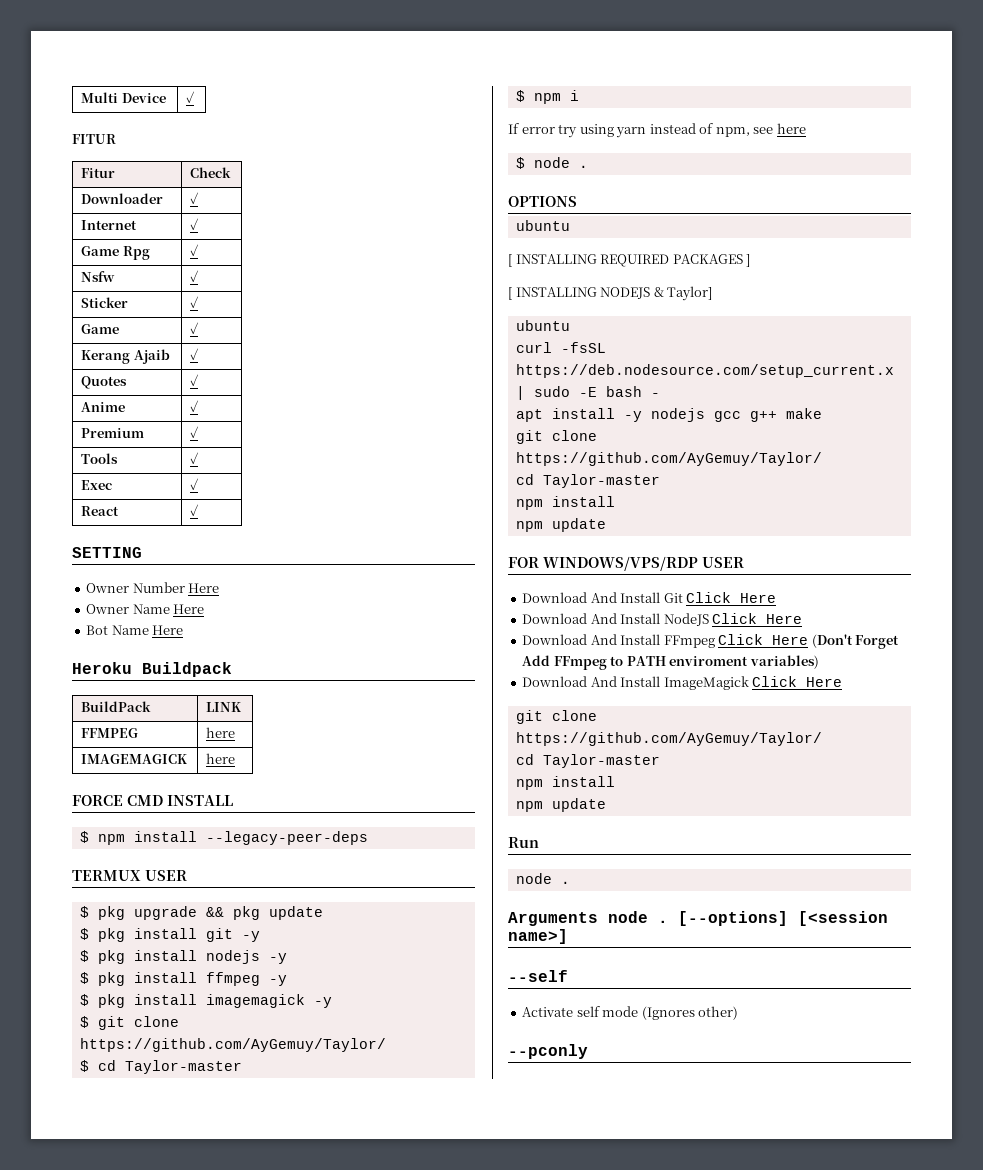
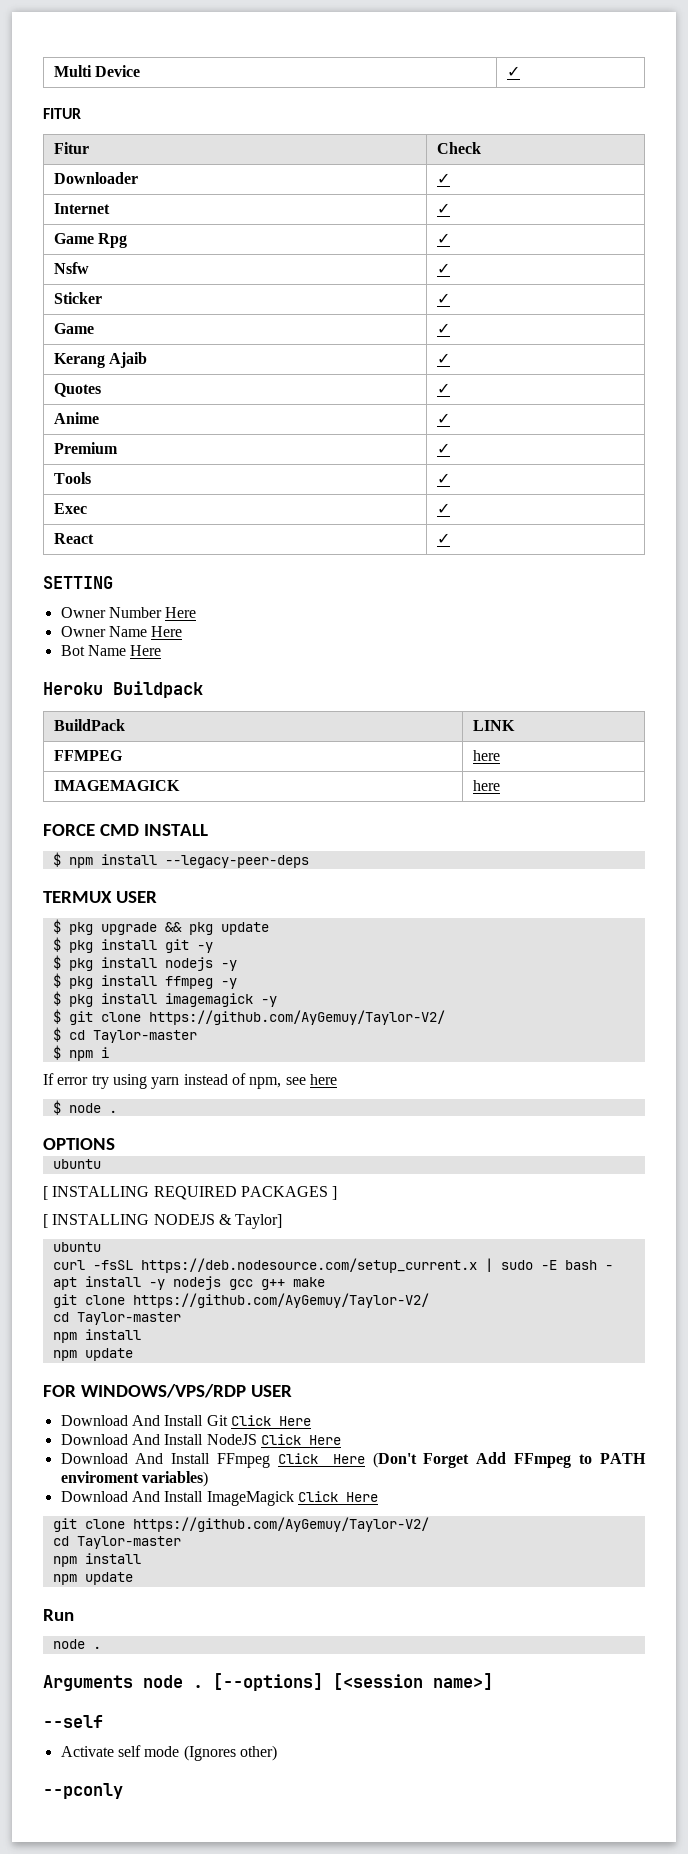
[79,1038,386,1052] https://github.com/AyGemuy/Taylor/ -> [148,1010,445,1025] https://github.com/AyGemuy/Taylor-V2/
[515,452,822,466] https://github.com/AyGemuy/Taylor/ -> [132,1293,429,1308] https://github.com/AyGemuy/Taylor-V2/
[515,732,822,746] https://github.com/AyGemuy/Taylor/ -> [132,1517,429,1532] https://github.com/AyGemuy/Taylor-V2/

